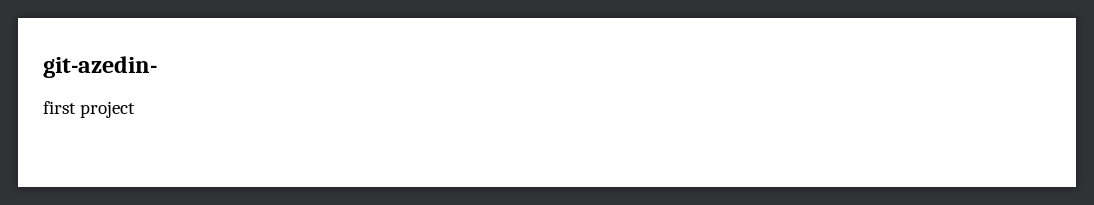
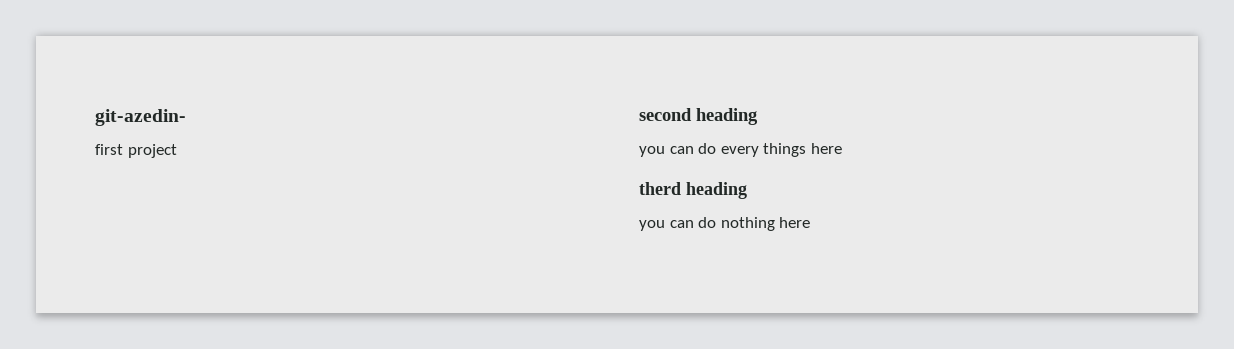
(136, 109) none -> [639,108,758,125] [639,143,842,157] [639,182,747,199] [639,217,811,231] // second heading // you can do every things here // therd heading // you can do nothing here

